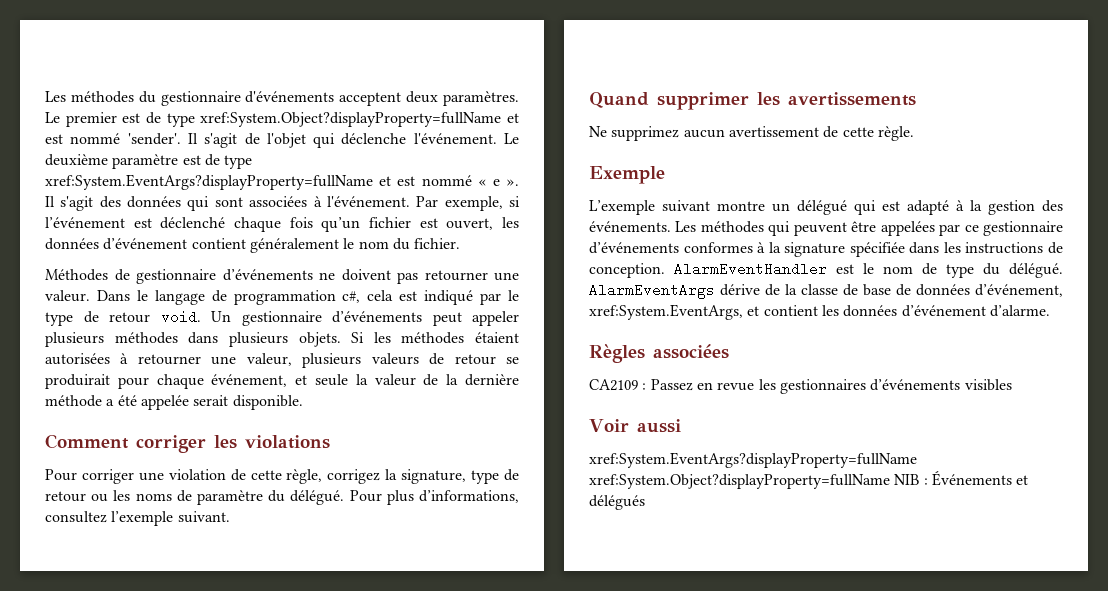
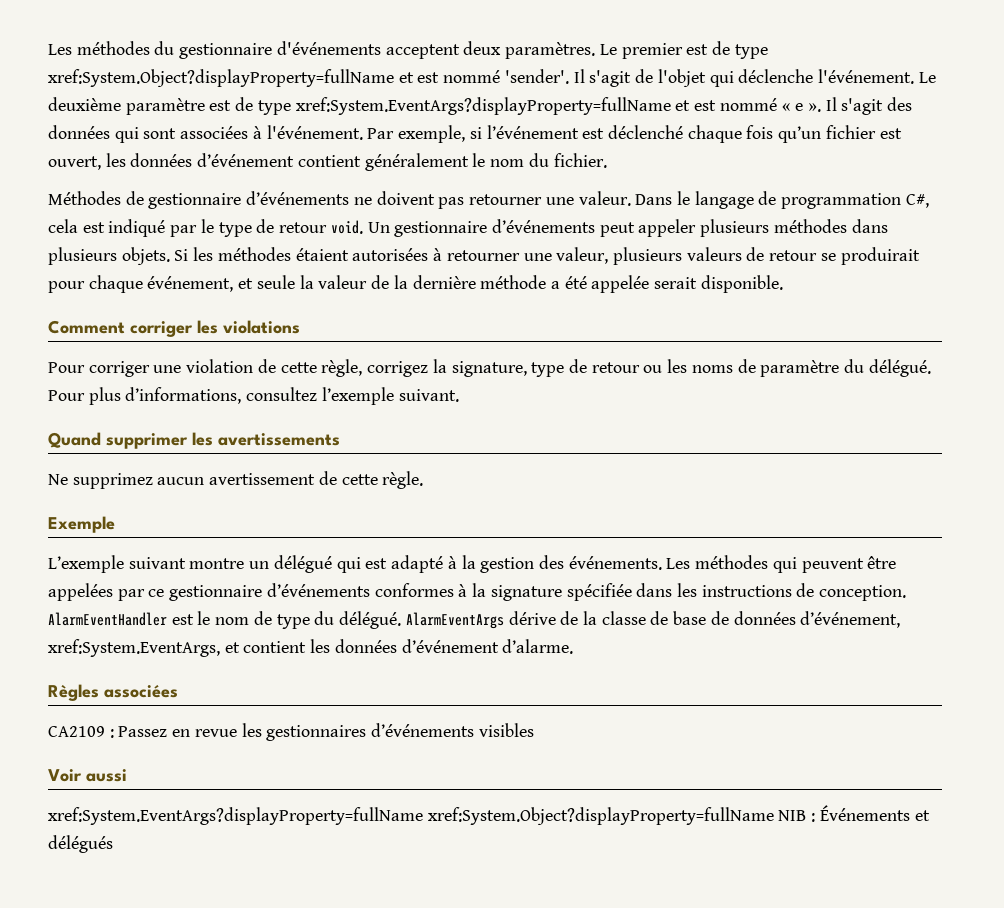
[342,291,361,303] c#, -> [905,194,929,208] C#,

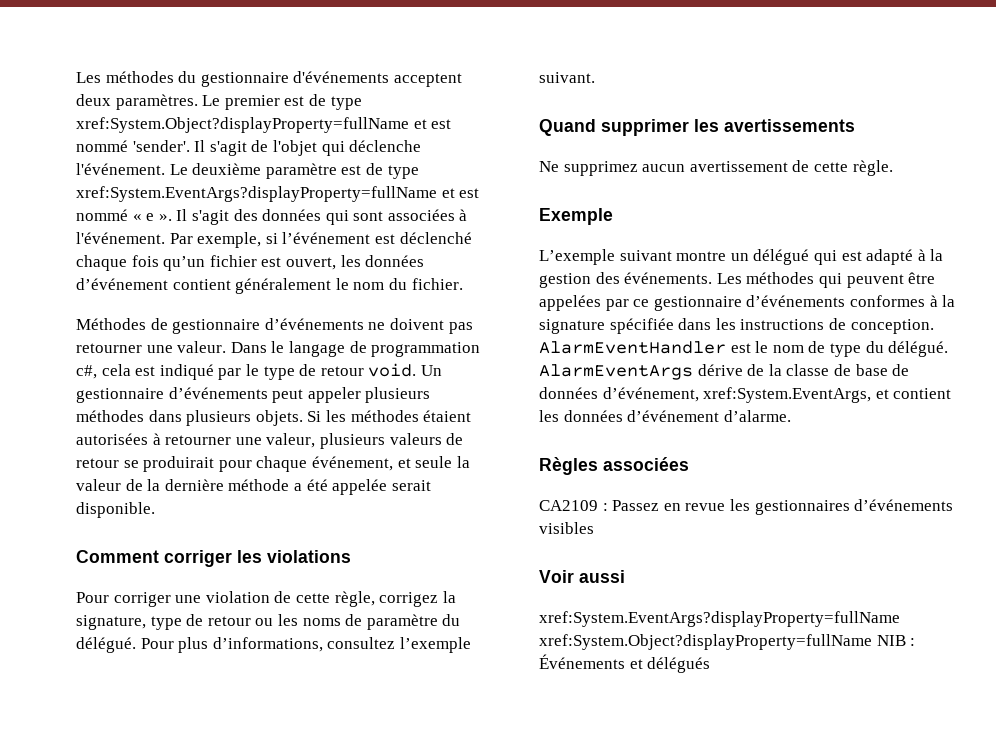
[905,194,929,208] C#, -> [76,365,97,379] c#,

